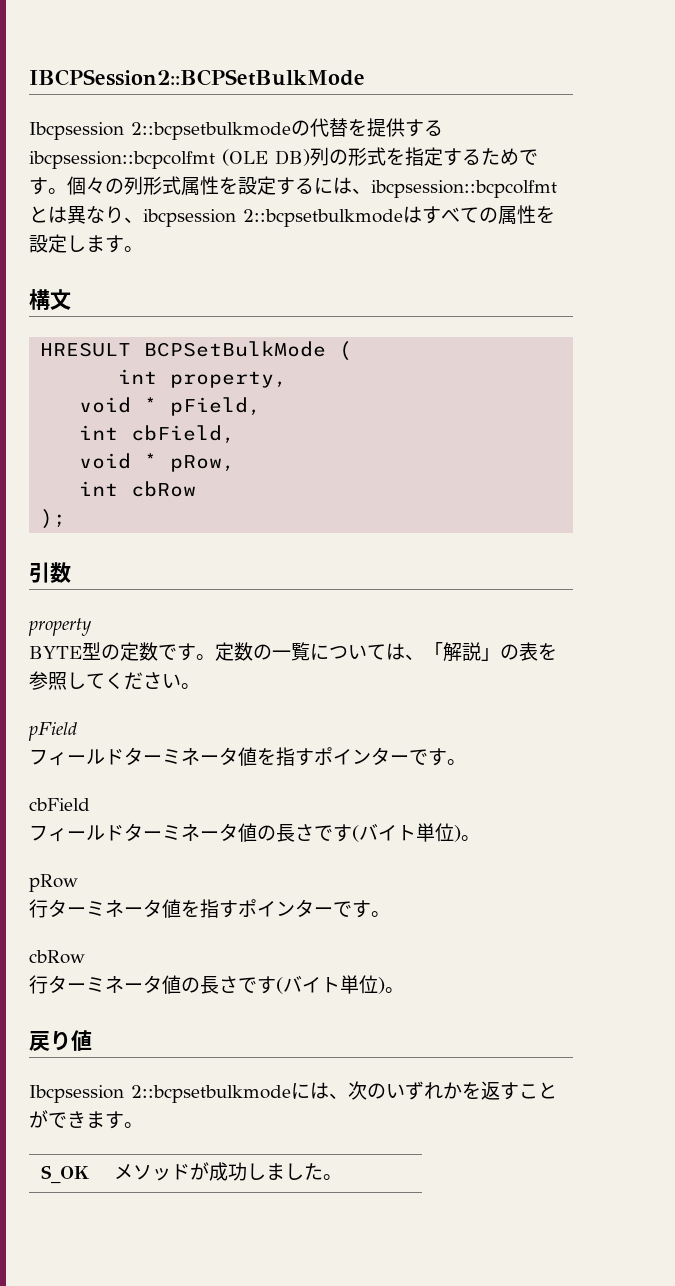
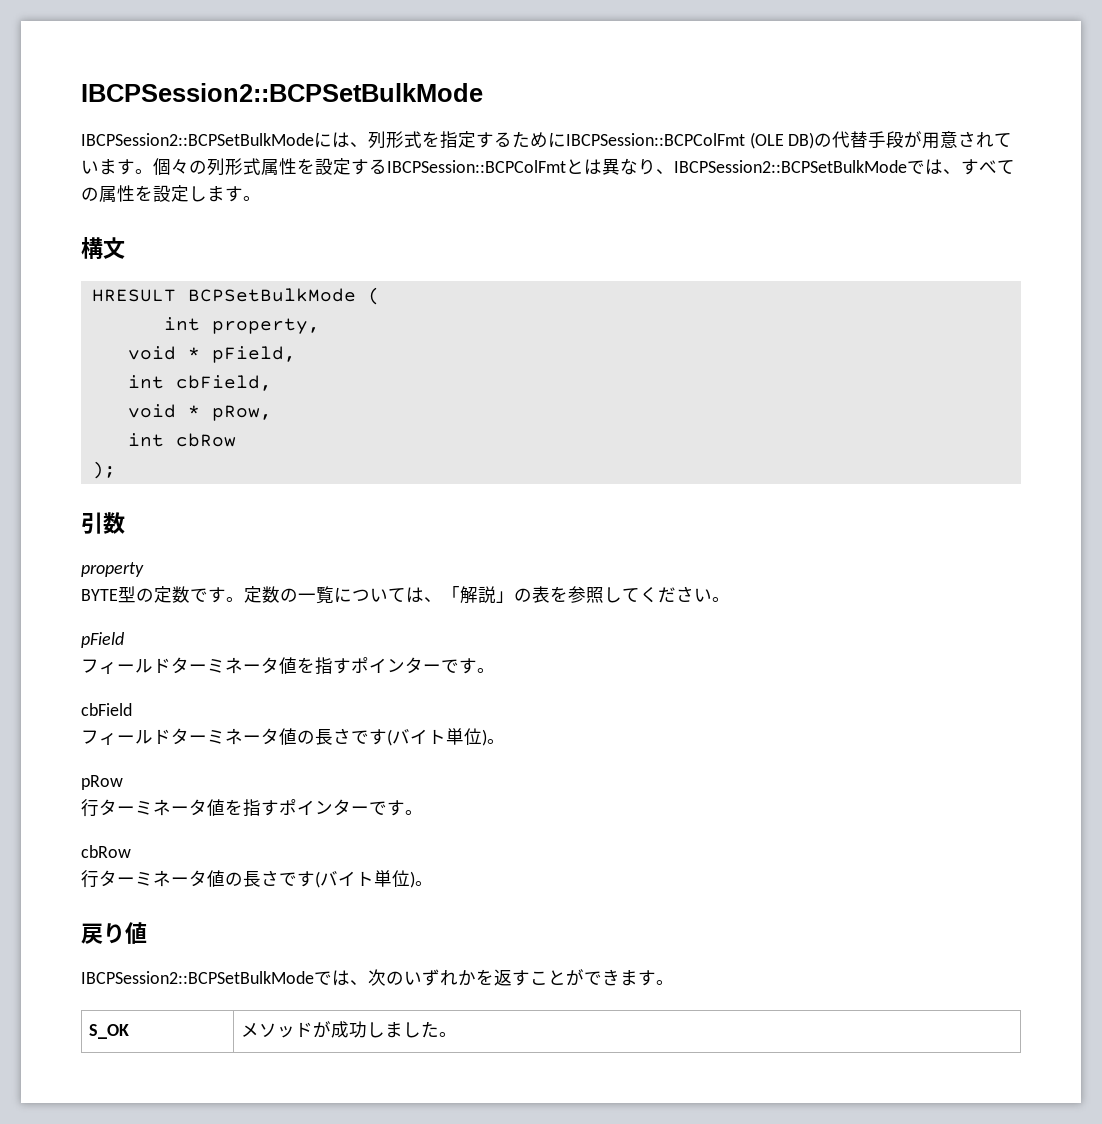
[29,118,443,140] [29,147,348,169] Ibcpsession 2::bcpsetbulkmodeの代替を提供するibcpsession::bcpcolfmt (OLE DB)列の -> [81,131,386,149] IBCPSession2::BCPSetBulkModeには、列
[519,149,538,165] で -> [548,131,1013,149] [81,159,117,175] にIBCPSession::BCPColFmt (OLE DB)の代替手段が用意されていま
[314,177,557,198] には、ibcpsession::bcpcolfmt -> [387,160,566,173] IBCPSession::BCPColFmt
[143,206,422,227] ibcpsession 2::bcpsetbulkmodeは -> [674,159,961,175] IBCPSession2::BCPSetBulkModeでは、
[29,1083,310,1103] Ibcpsession 2::bcpsetbulkmodeに -> [81,971,332,985] IBCPSession2::BCPSetBulkModeで

